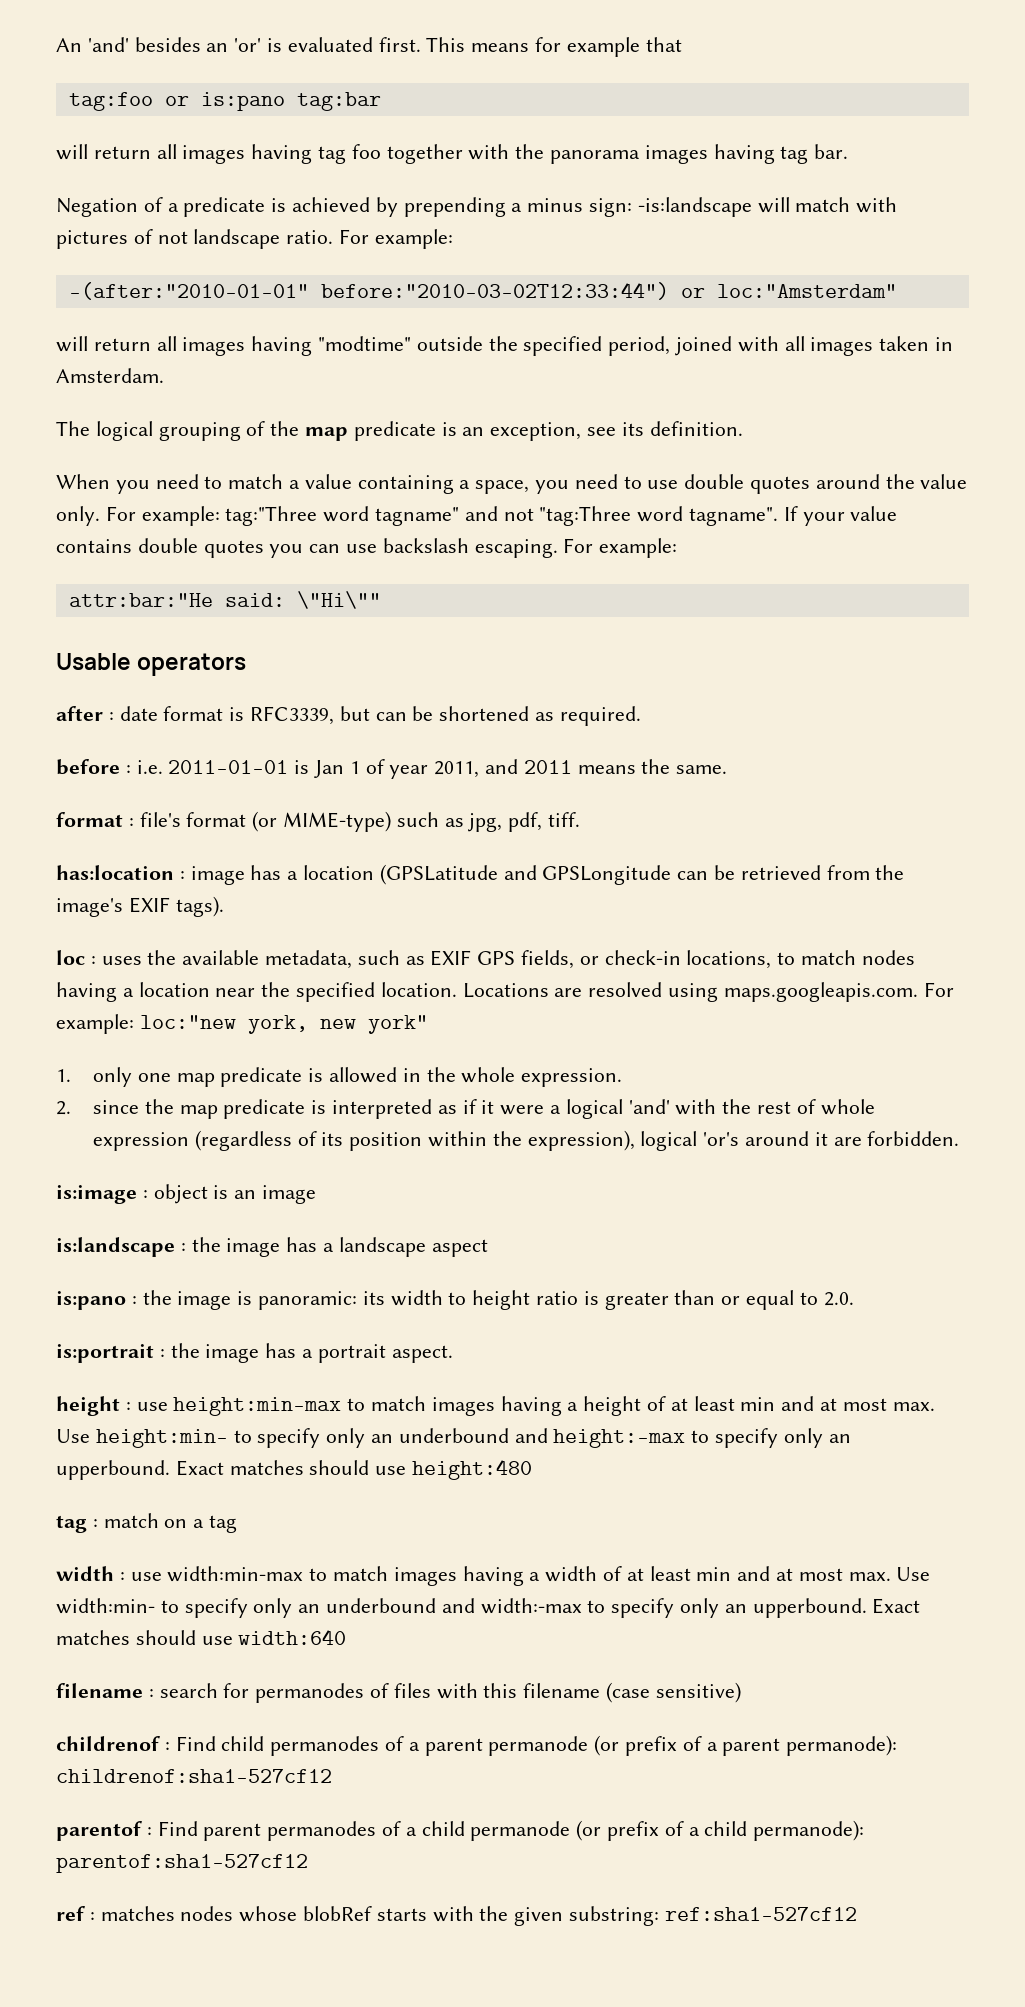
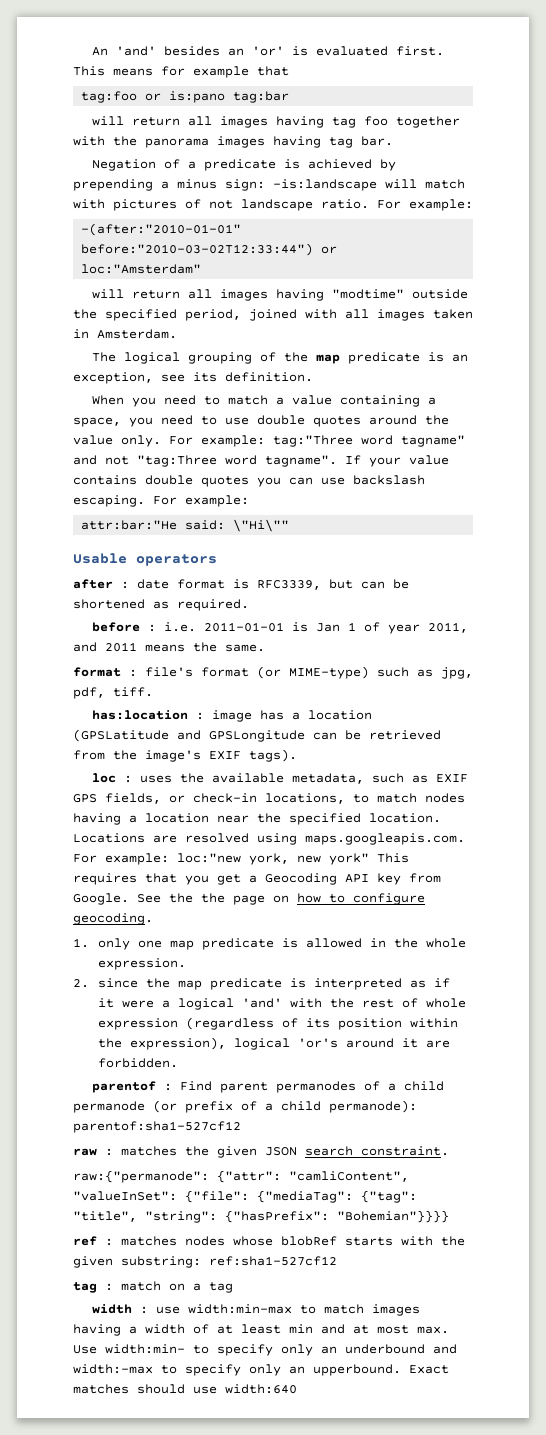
(428, 1024) none -> [377,853,409,863] [73,873,441,885] [73,893,425,905] [73,913,153,925] This requires that you get a Geocoding API key from Google. See the the page on how to configure geocoding.
[56,1184,317,1204] [56,1237,488,1257] [56,1290,854,1310] [56,1343,453,1363] [56,1396,935,1416] [56,1428,851,1448] [56,1459,533,1480] is:image : object is an image // is:landscape : the image has a landscape aspect // is:pano : the image is panoramic: its width to height ratio is greater than or equal to 2.0. // is:portrait : the image has a portrait aspect. // height : use height:min-max to match images having a height of at least min and at most max. Use height:min- to specify only an underbound and height:-max to specify only an upperbound. Exact matches should use height:480 -> [92,1081,445,1093] [73,1100,417,1113] [73,1121,241,1133] [73,1146,449,1158] [73,1170,409,1183] [73,1190,417,1203] [73,1210,449,1223] [73,1236,465,1246] [73,1256,337,1268] parentof : Find parent permanodes of a child permanode (or prefix of a child permanode): parentof:sha1-527cf12 // raw : matches the given JSON search constraint. // raw:{"permanode": {"attr": "camliContent", "valueInSet": {"file": {"mediaTag": {"tag": "title", "string": {"hasPrefix": "Bohemian"}}}} // ref : matches nodes whose blobRef starts with the given substring: ref:sha1-527cf12
[56,1682,741,1703] [56,1735,898,1756] [56,1769,332,1783] [56,1820,865,1841] [56,1854,308,1873] [56,1906,857,1926] // filename : search for permanodes of files with this filename (case sensitive) // childrenof : Find child permanodes of a parent permanode (or prefix of a parent permanode): childrenof:sha1-527cf12 // parentof : Find parent permanodes of a child permanode (or prefix of a child permanode): parentof:sha1-527cf12 // ref : matches nodes whose blobRef starts with the given substring: ref:sha1-527cf12 -> (297, 1389) none

